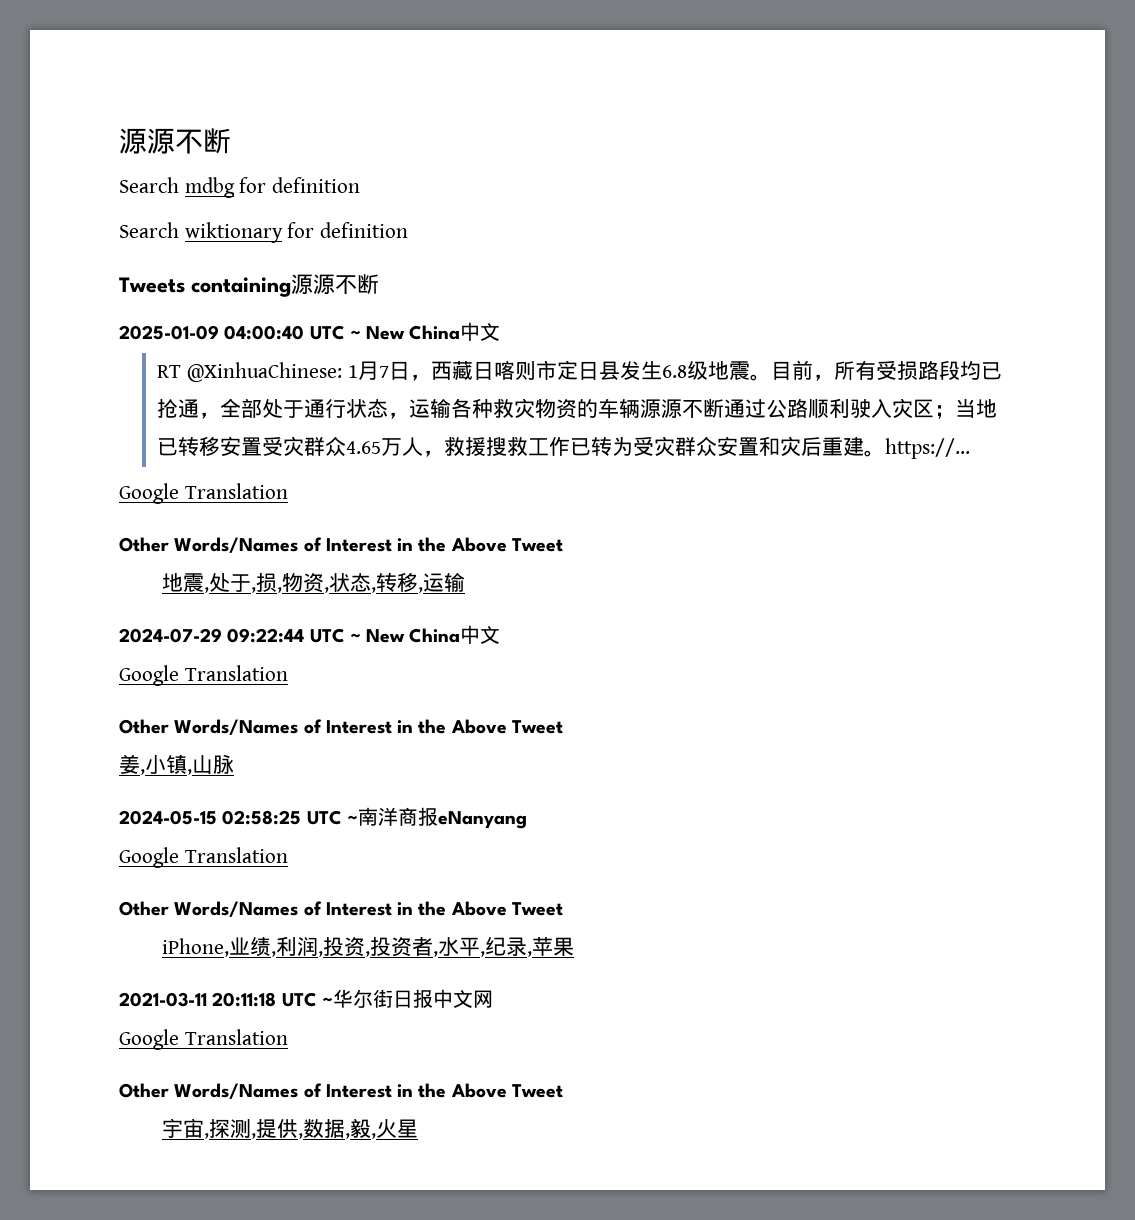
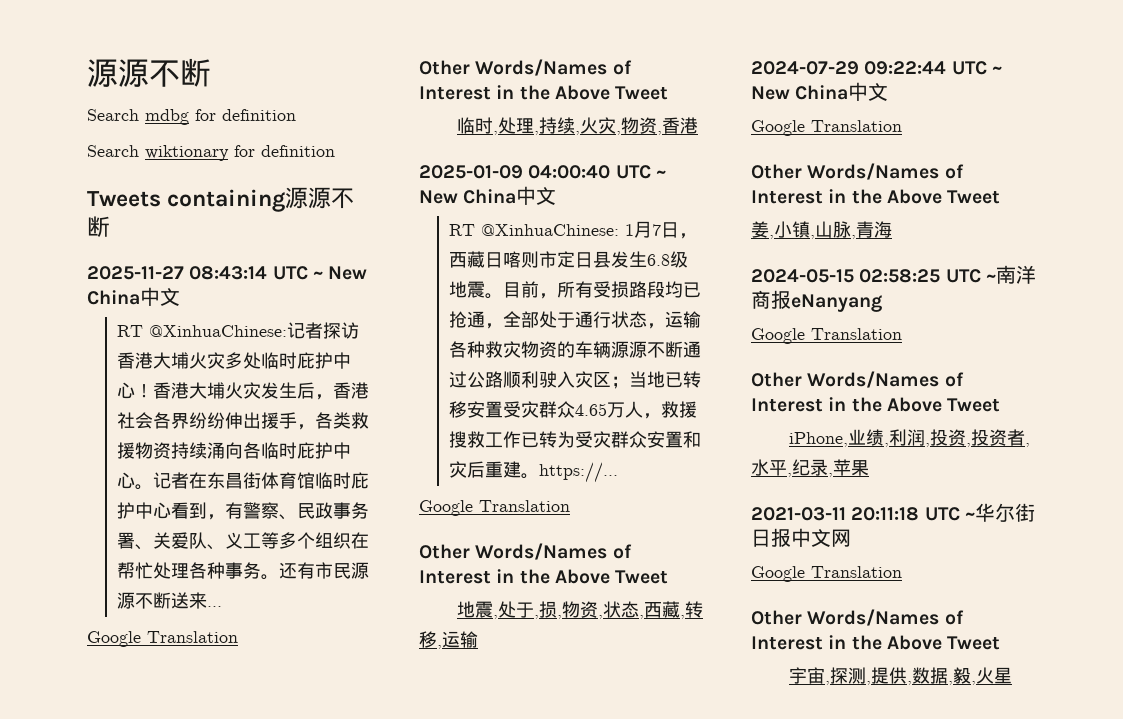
(379, 284) none -> [87,266,368,280] [87,287,180,306] [117,322,360,339] [117,352,352,369] [117,382,370,400] [117,412,370,430] [117,442,352,459] [117,472,370,490] [117,502,370,520] [117,532,370,550] [117,562,370,580] [117,592,223,609] [87,631,238,647] [419,59,632,76] [419,85,669,100] [457,117,699,135] // 2025-11-27 08:43:14 UTC ~ New China中文 // RT @XinhuaChinese:记者探访香港大埔火灾多处临时庇护中心！香港大埔火灾发生后，香港社会各界纷纷伸出援手，各类救援物资持续涌向各临时庇护中心。记者在东昌街体育馆临时庇护中心看到，有警察、民政事务署、关爱队、义工等多个组织在帮忙处理各种事务。还有市民源源不断送来… // Google Translation // Other Words/Names of Interest in the Above Tweet // 临时,处理,持续,火灾,物资,香港
(376, 590) none -> [644,601,686,619] 西藏,
(234, 764) none -> [851,221,892,239] ,青海

